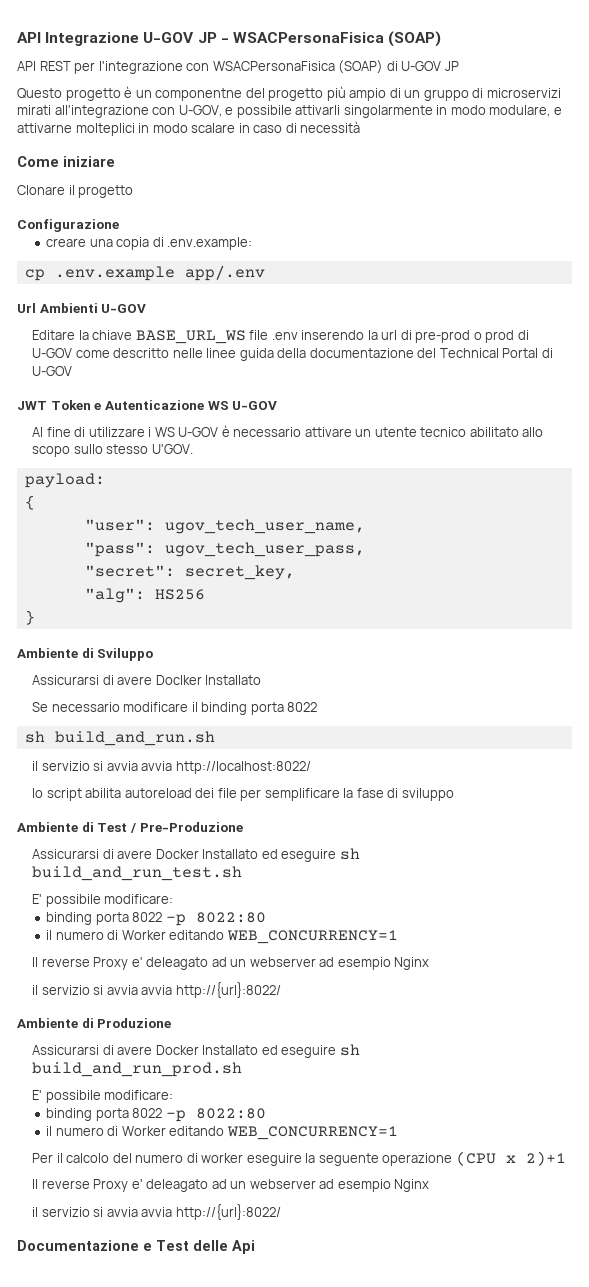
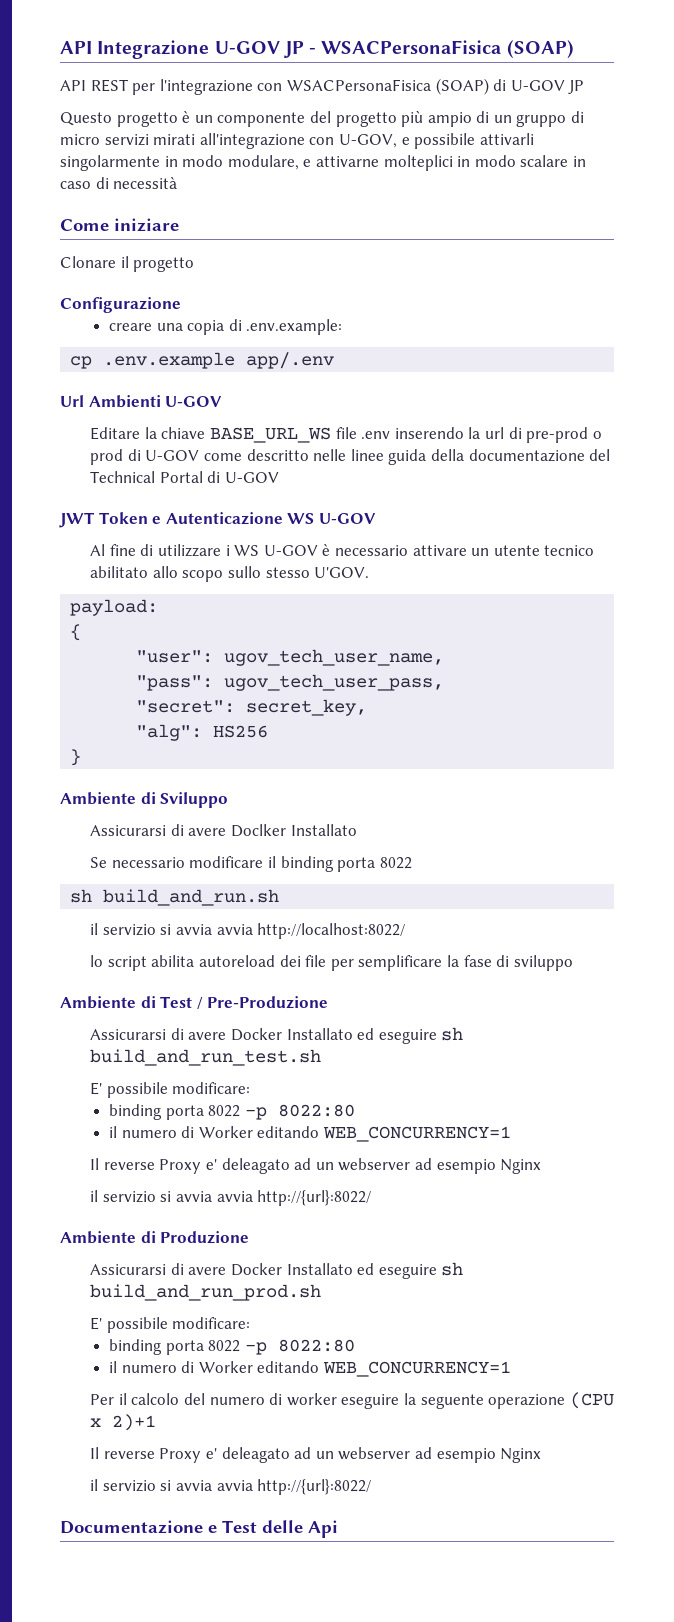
[155,88,243,101] componentne -> [217,112,306,127] componente
[486,88,561,98] microservizi -> [60,134,149,146] micro servizi

